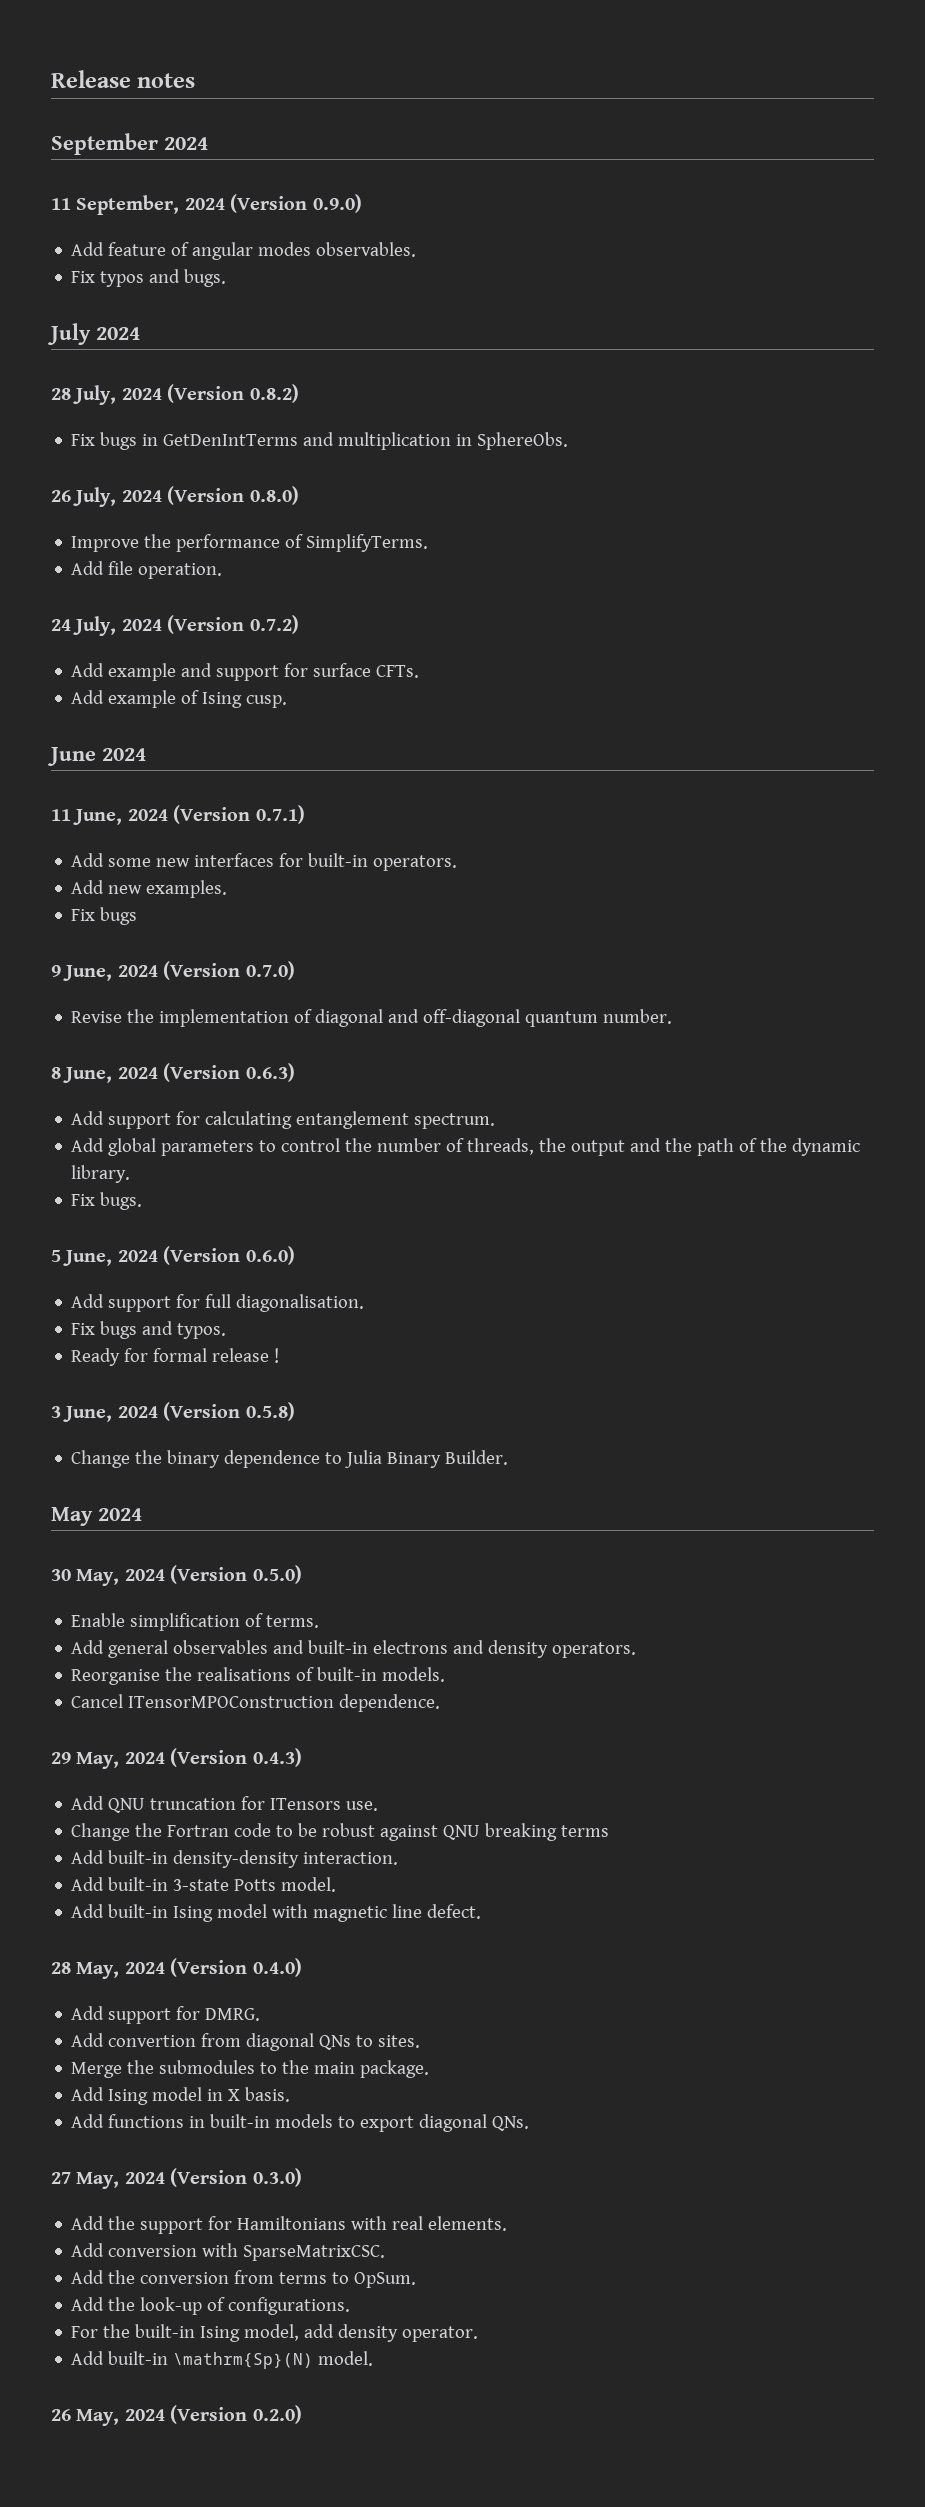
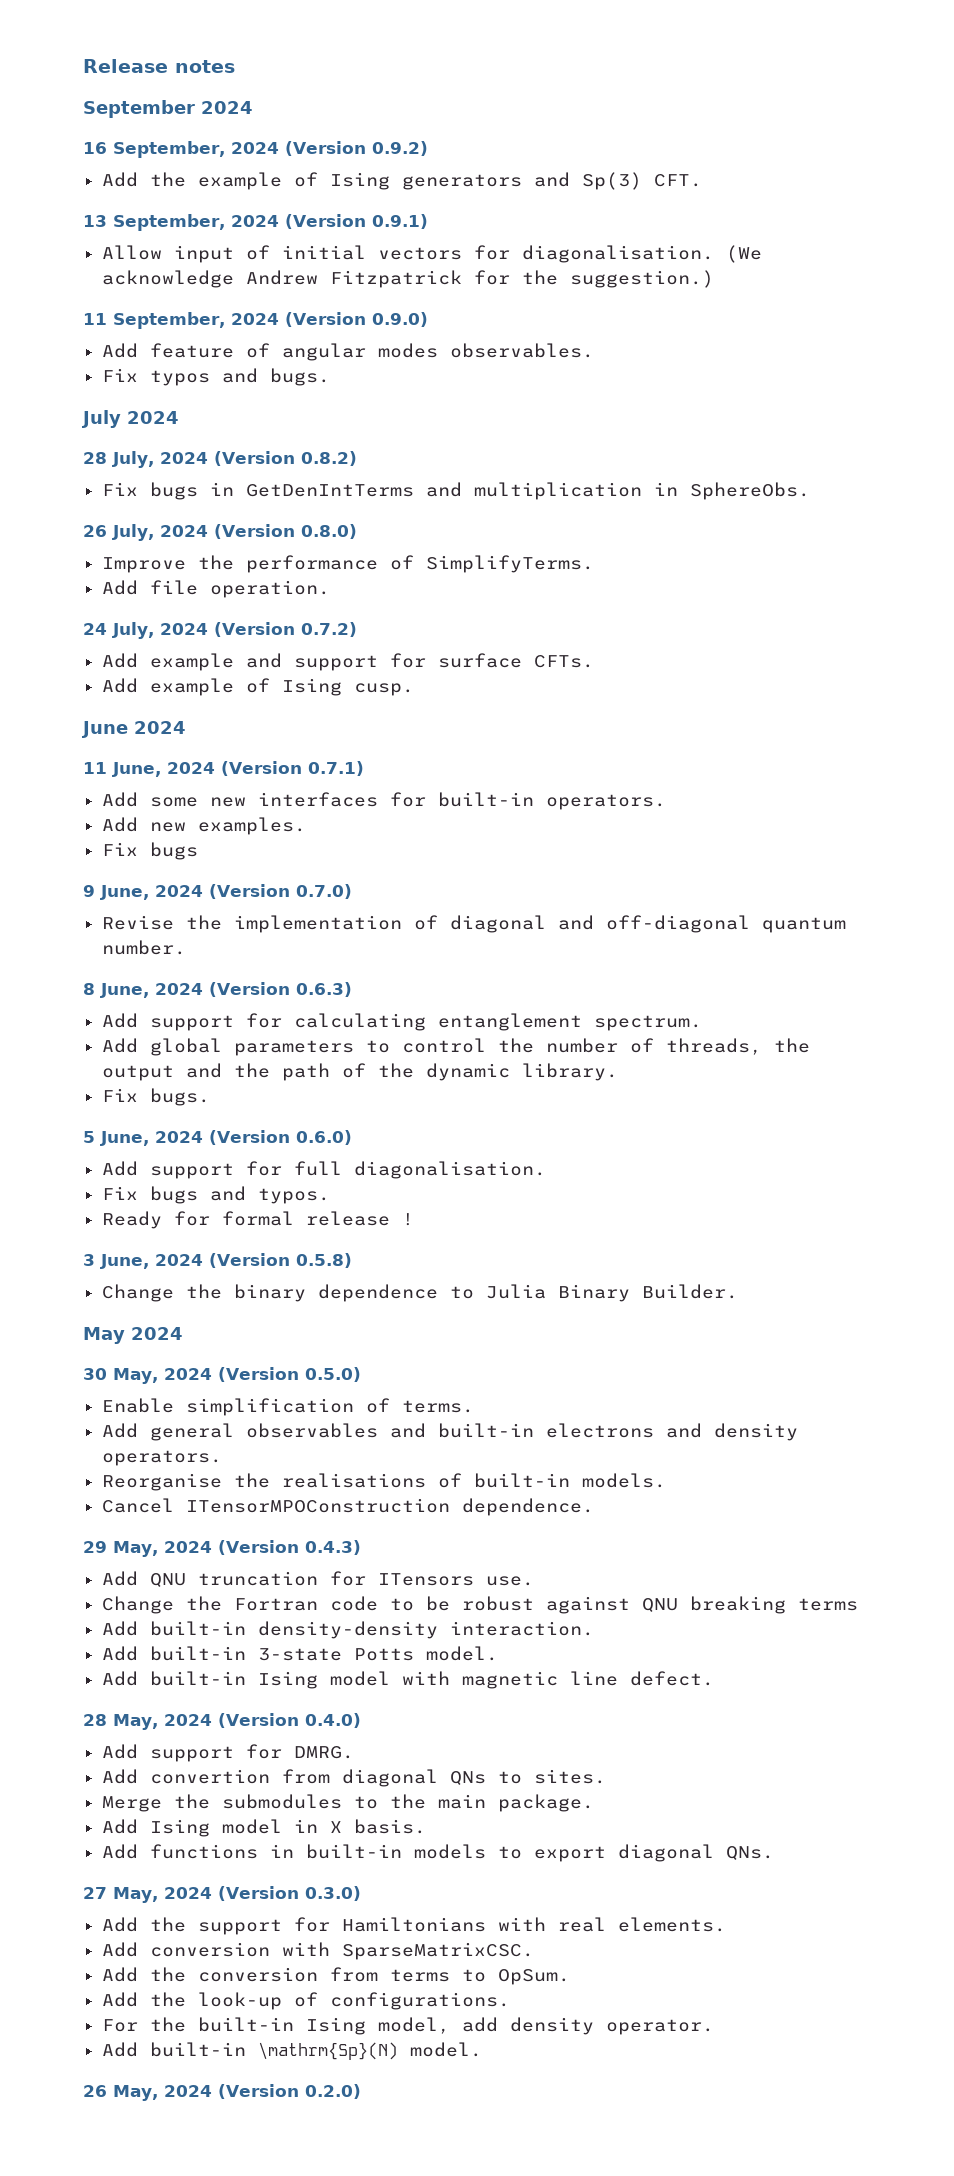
(208, 143) none -> [83,141,428,158] [101,172,702,190] [83,214,428,231] [101,245,762,263] [101,270,714,288] // 16 September, 2024 (Version 0.9.2) // Add the example of Ising generators and Sp(3) CFT. // 13 September, 2024 (Version 0.9.1) // Allow input of initial vectors for diagonalisation. (We acknowledge Andrew Fitzpatrick for the suggestion.)

